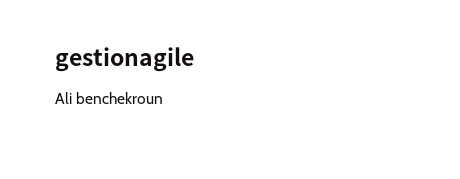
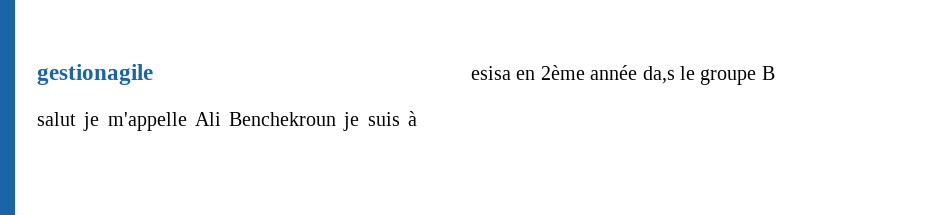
[55,92,164,104] Ali benchekroun -> [37,111,417,131] [471,65,775,85] salut je m'appelle Ali Benchekroun je suis à esisa en 2ème année da,s le groupe B

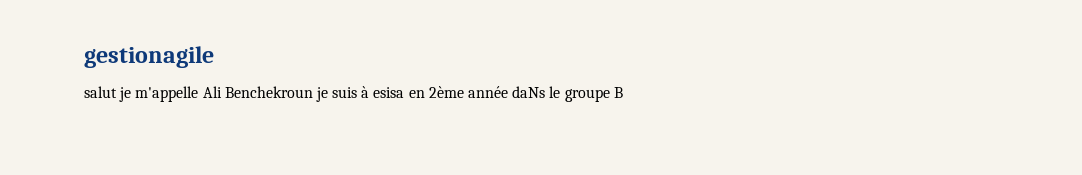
[642,66,675,84] da,s -> [512,86,546,98] daNs

